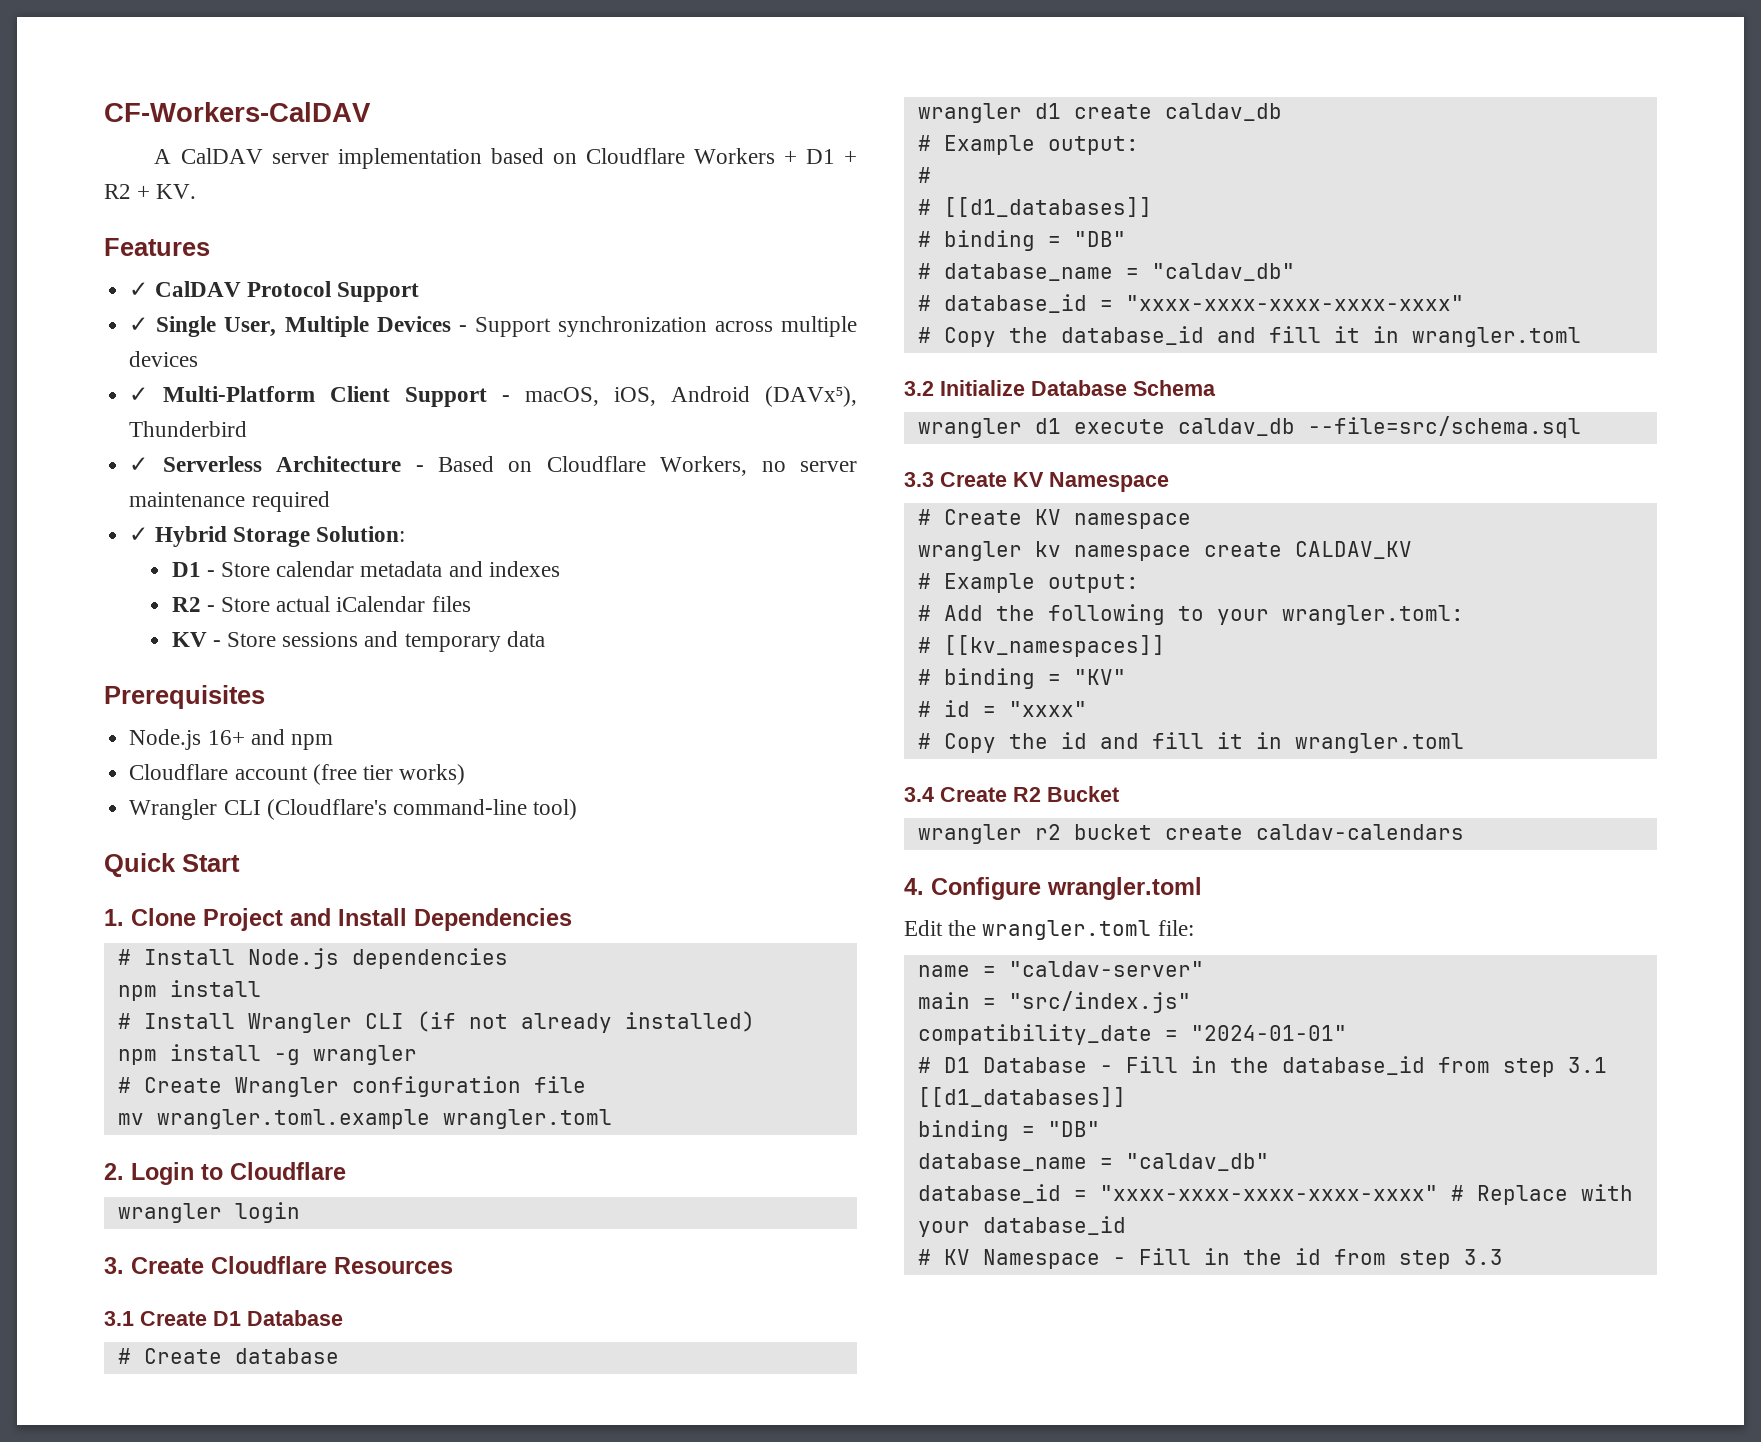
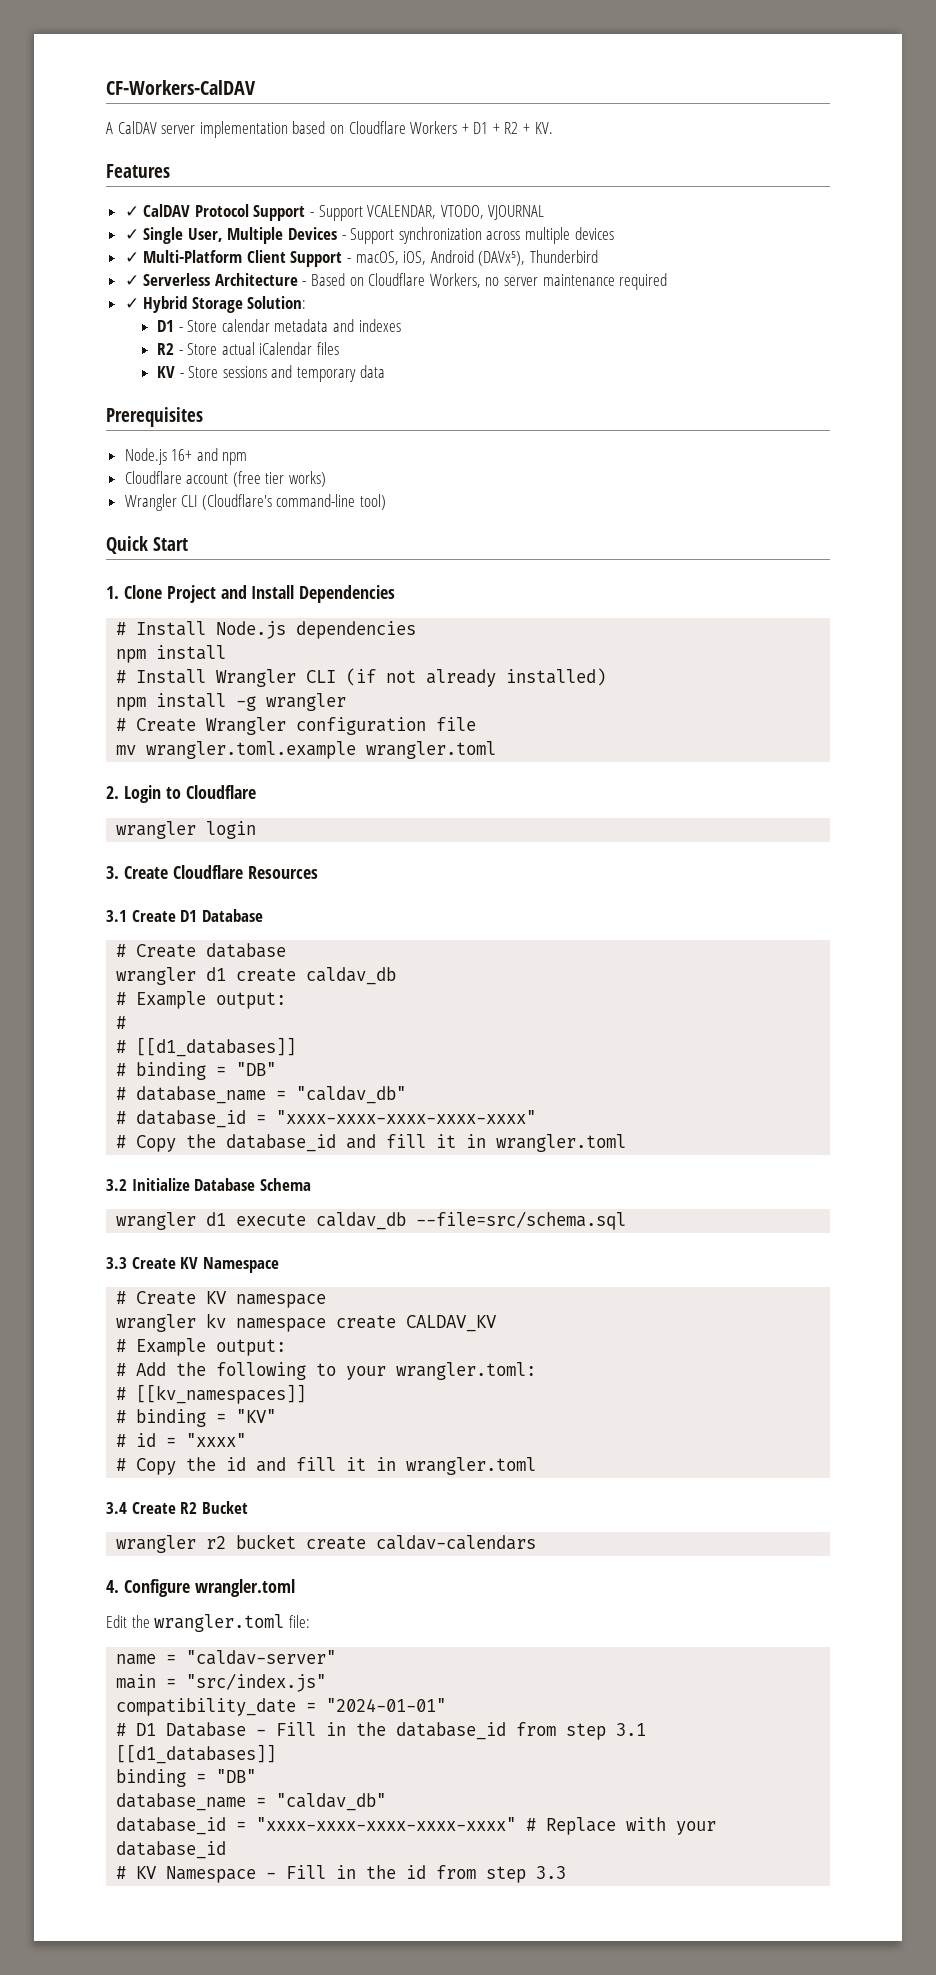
(419, 292) none -> [310,205,545,221] - Support VCALENDAR, VTODO, VJOURNAL

